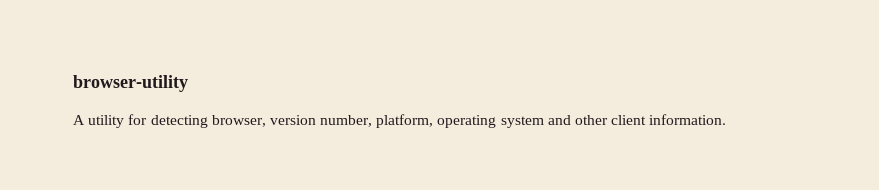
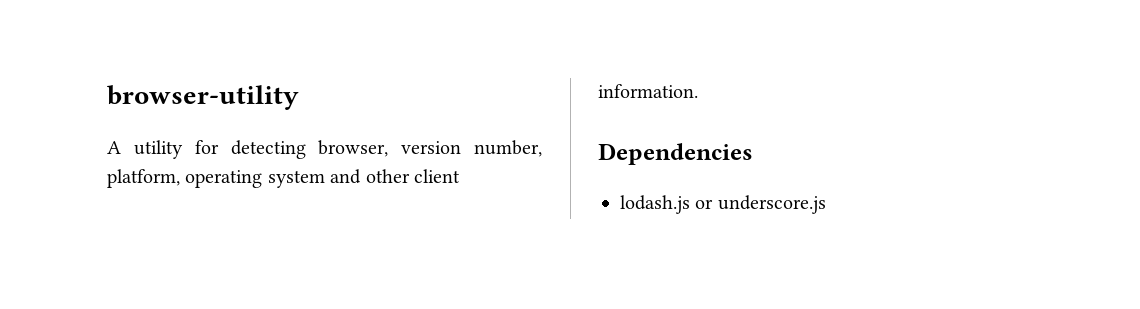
(727, 119) none -> [598,143,753,165] [620,195,826,214] // Dependencies // lodash.js or underscore.js

